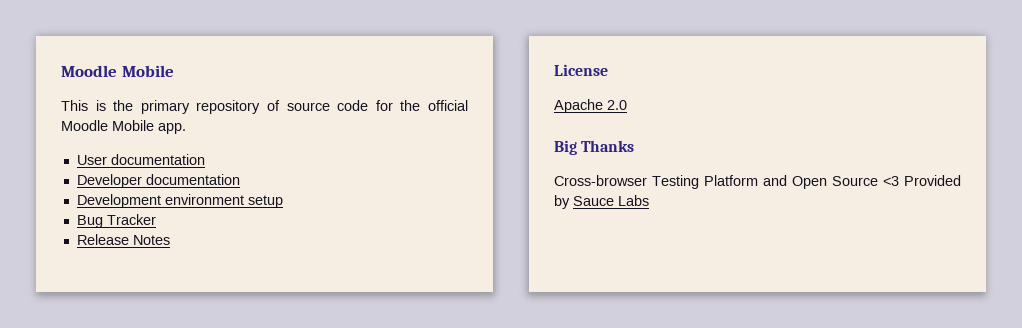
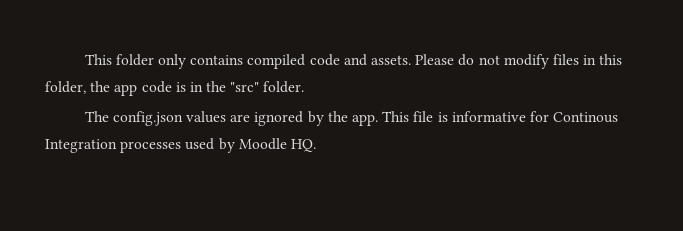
[61,65,174,77] [61,100,469,114] [61,120,186,134] [76,154,205,165] [76,174,240,188] [76,194,283,208] [76,214,156,228] [76,234,170,245] [554,64,608,76] [554,99,627,113] [554,140,635,155] [554,175,961,189] [554,195,649,209] Moodle Mobile // This is the primary repository of source code for the official Moodle Mobile app. // User documentation // Developer documentation // Development environment setup // Bug Tracker // Release Notes // License // Apache 2.0 // Big Thanks // Cross-browser Testing Platform and Open Source <3 Provided by Sauce Labs -> [84,54,623,69] [45,81,305,96] [84,111,619,126] [45,138,316,153] This folder only contains compiled code and assets. Please do not modify files in this folder, the app code is in the "src" folder. // The config.json values are ignored by the app. This file is informative for Continous Integration processes used by Moodle HQ.

